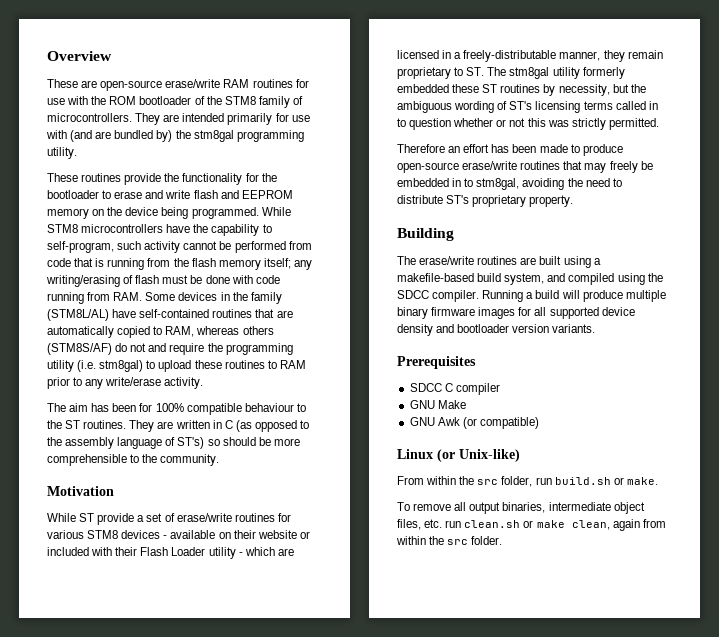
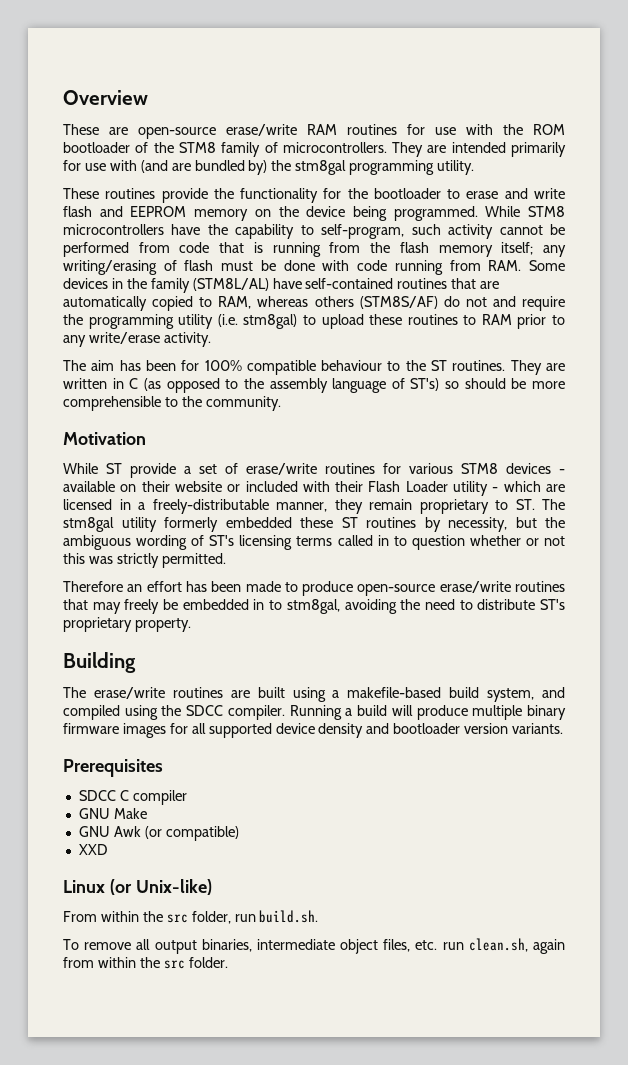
(539, 423) none -> [78,844,108,855] // XXD
[554,477,658,485] build.sh or make. -> [259,910,319,923] build.sh.
[464,520,610,530] clean.sh or make clean, -> [468,938,528,952] clean.sh,

